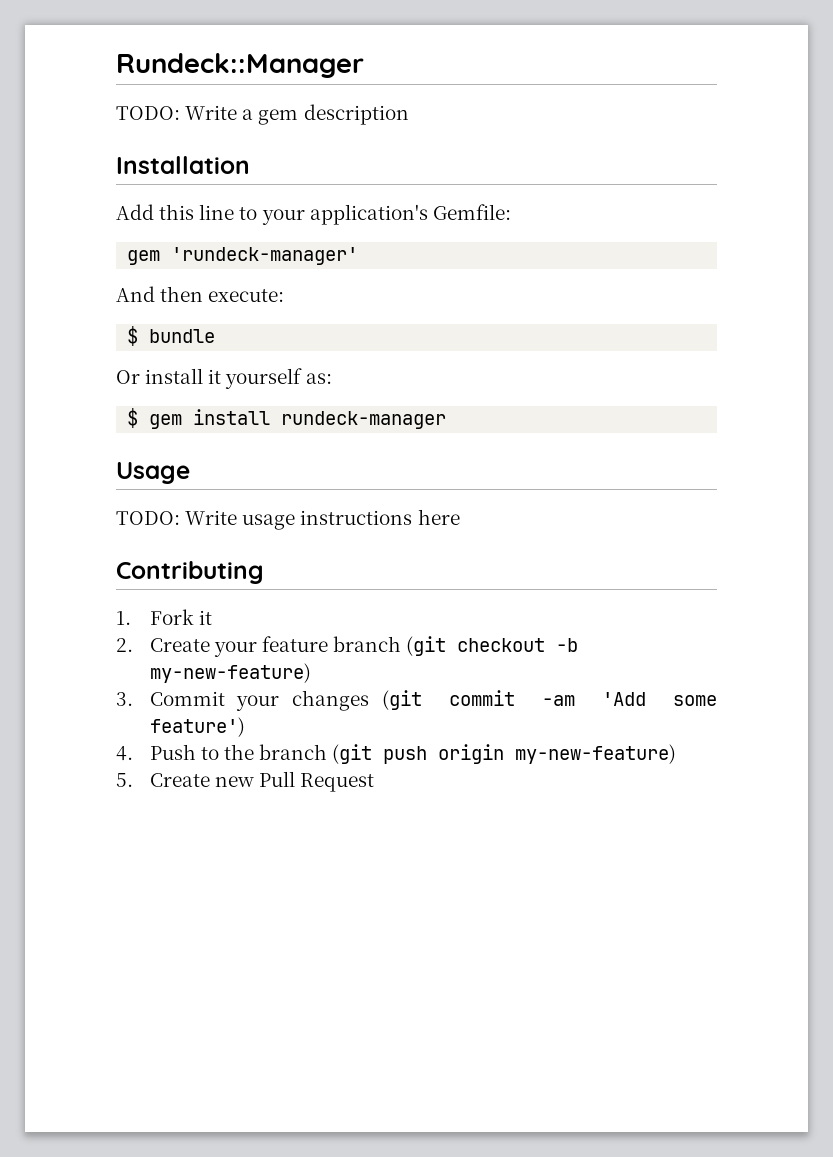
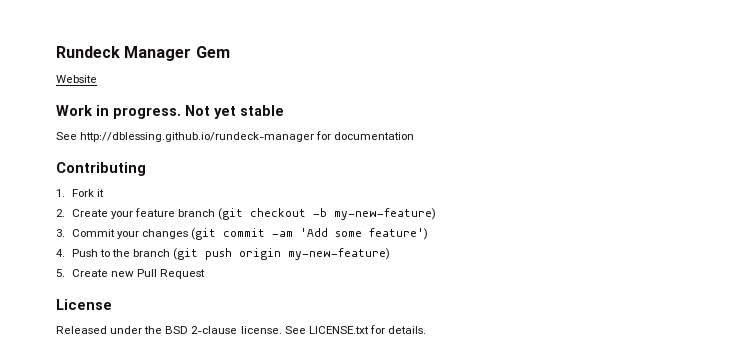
[116,53,364,78] [116,104,409,125] [116,156,250,174] [116,204,511,225] [127,247,359,265] [116,286,285,302] [127,326,216,346] [116,368,332,389] [127,408,447,429] [116,462,190,484] [116,509,460,530] Rundeck::Manager // TODO: Write a gem description // Installation // Add this line to your application's Gemfile: // gem 'rundeck-manager' // And then execute: // $ bundle // Or install it yourself as: // $ gem install rundeck-manager // Usage // TODO: Write usage instructions here -> [56,46,230,61] [56,75,97,83] [56,105,284,119] [56,131,415,142] Rundeck Manager Gem // Website // Work in progress. Not yet stable // See http://dblessing.github.io/rundeck-manager for documentation
(375, 782) none -> [56,299,112,310] [56,325,426,334] // License // Released under the BSD 2-clause license. See LICENSE.txt for details.

